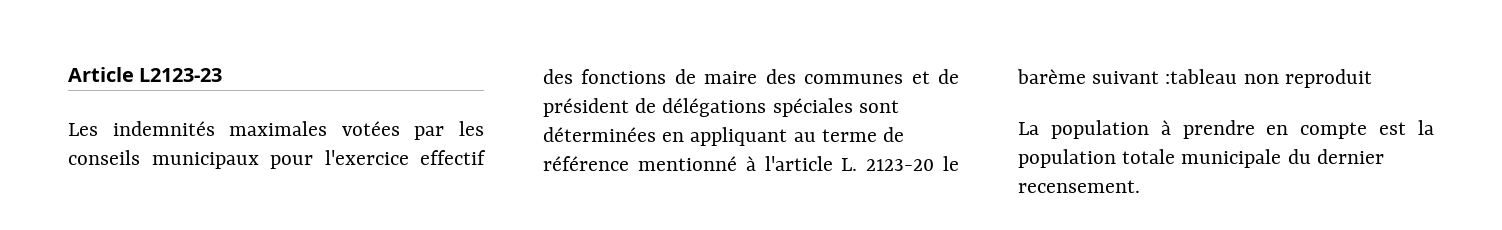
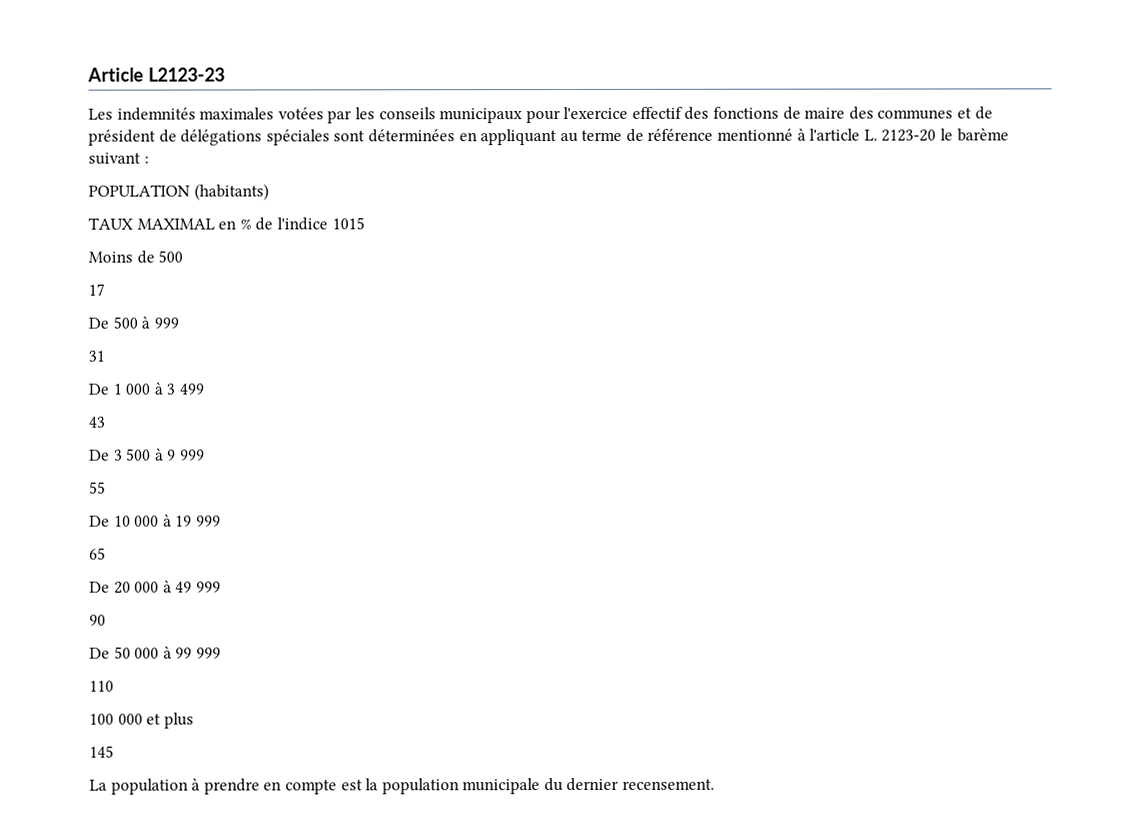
[1165,69,1372,88] :tableau non reproduit -> [143,156,149,164] [88,183,269,201] [88,217,365,231] [88,250,184,264] [88,283,105,296] [88,316,179,329] [88,350,105,362] [88,382,204,395] [88,416,106,428] [89,448,205,461] [89,481,106,494] [89,514,221,527] [89,547,106,560] [89,580,221,594] [89,614,106,626] [89,646,221,659] [89,680,114,692] [89,712,194,729] [89,745,114,758] : // POPULATION (habitants) // TAUX MAXIMAL en % de l'indice 1015 // Moins de 500 // 17 // De 500 à 999 // 31 // De 1 000 à 3 499 // 43 // De 3 500 à 9 999 // 55 // De 10 000 à 19 999 // 65 // De 20 000 à 49 999 // 90 // De 50 000 à 99 999 // 110 // 100 000 et plus // 145
[1122,149,1176,164] totale -> (459, 786) none

